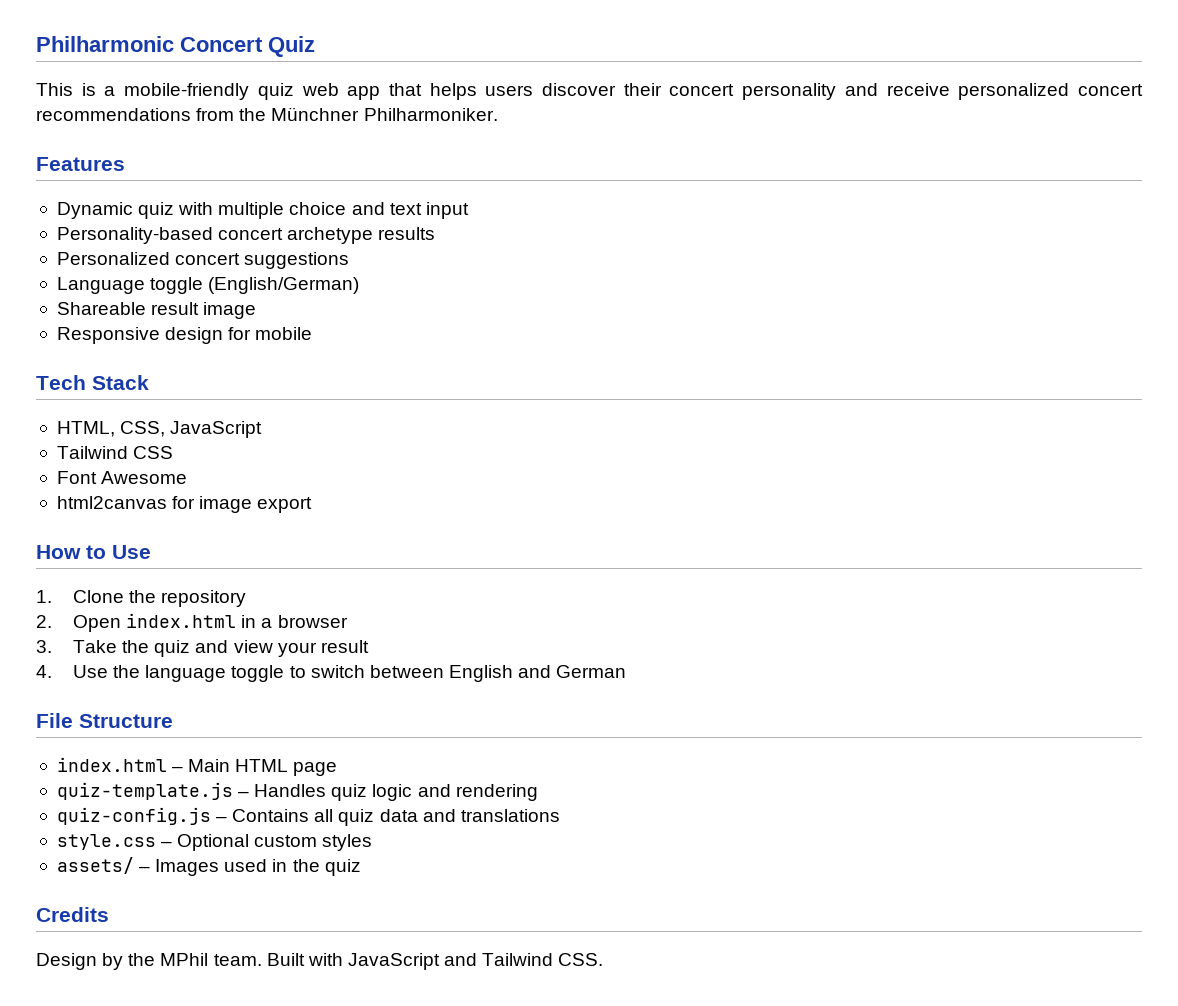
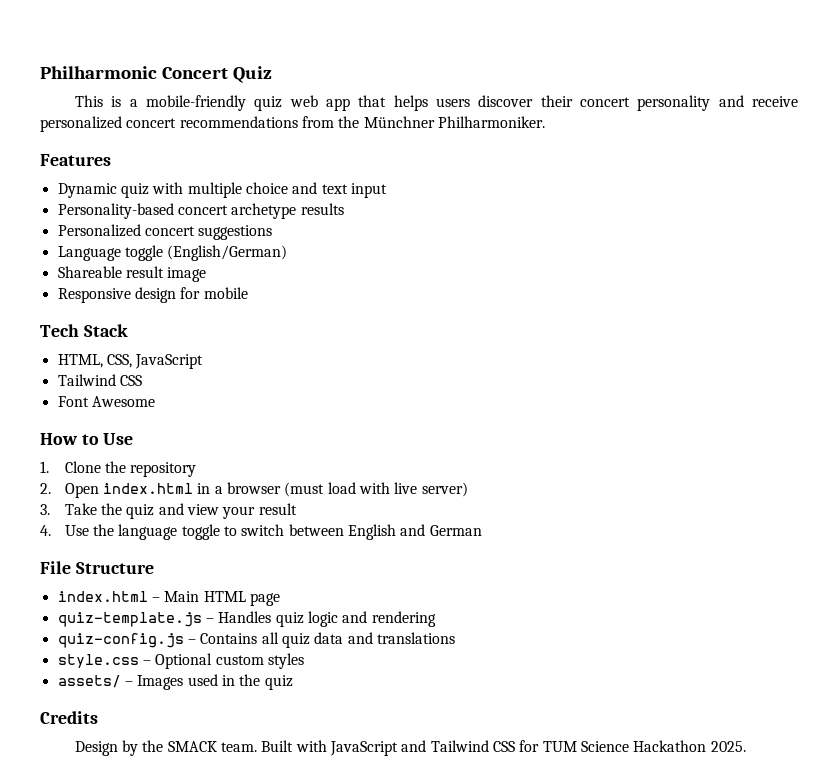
[56,496,313,513] // html2canvas for image export -> (155, 401) none
(348, 621) none -> [284,482,468,497] (must load with live server)
[160,953,209,966] MPhil -> [167,741,217,752] SMACK
[558,953,604,966] CSS. -> [493,740,746,752] CSS for TUM Science Hackathon 2025.

